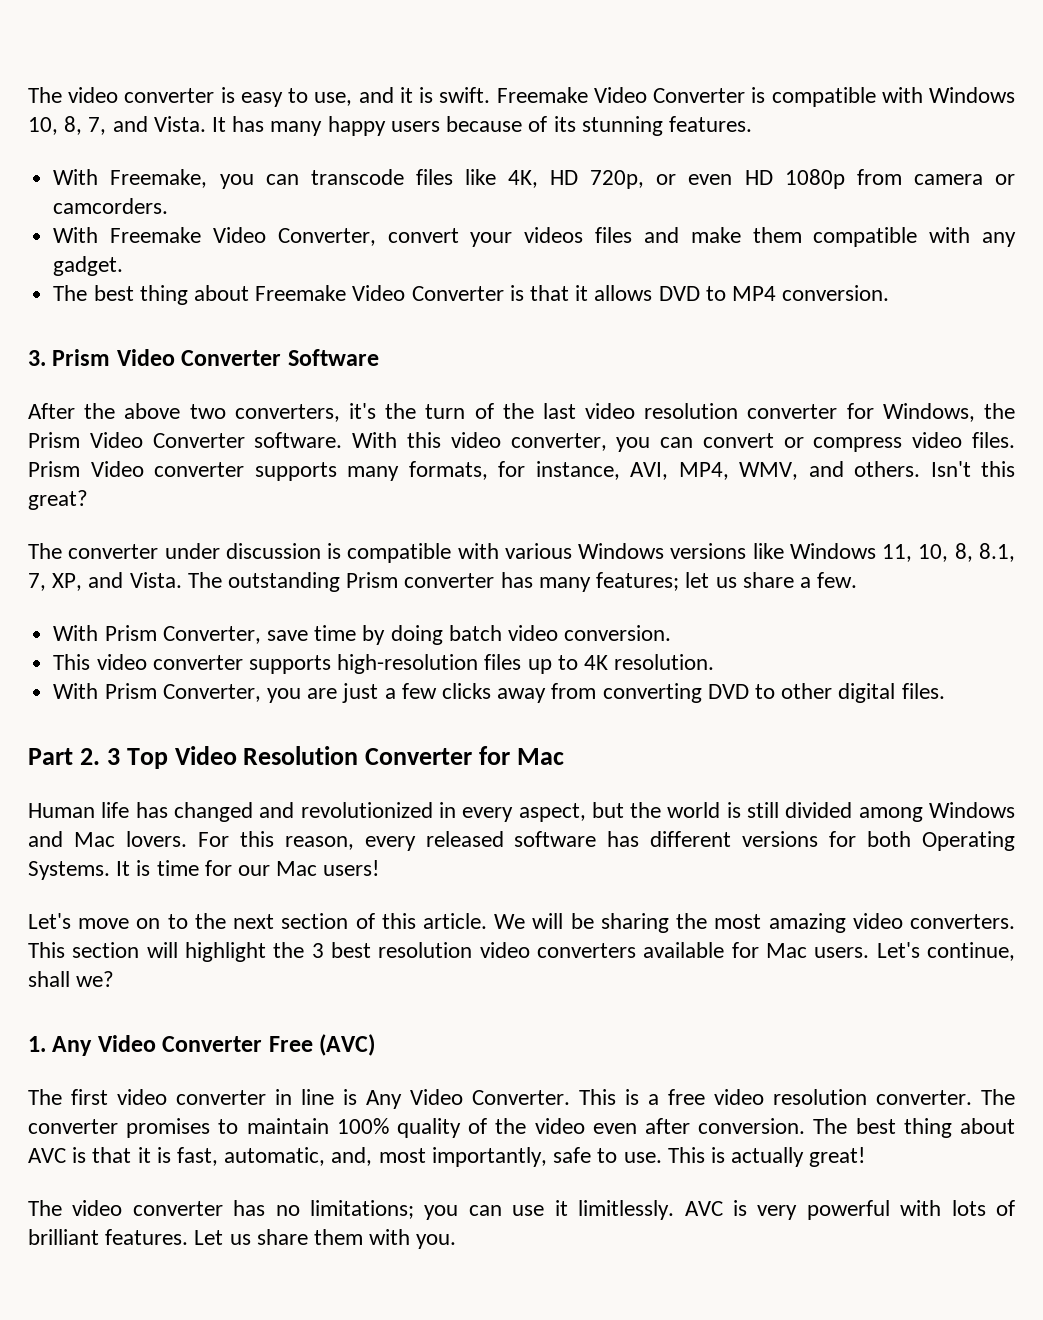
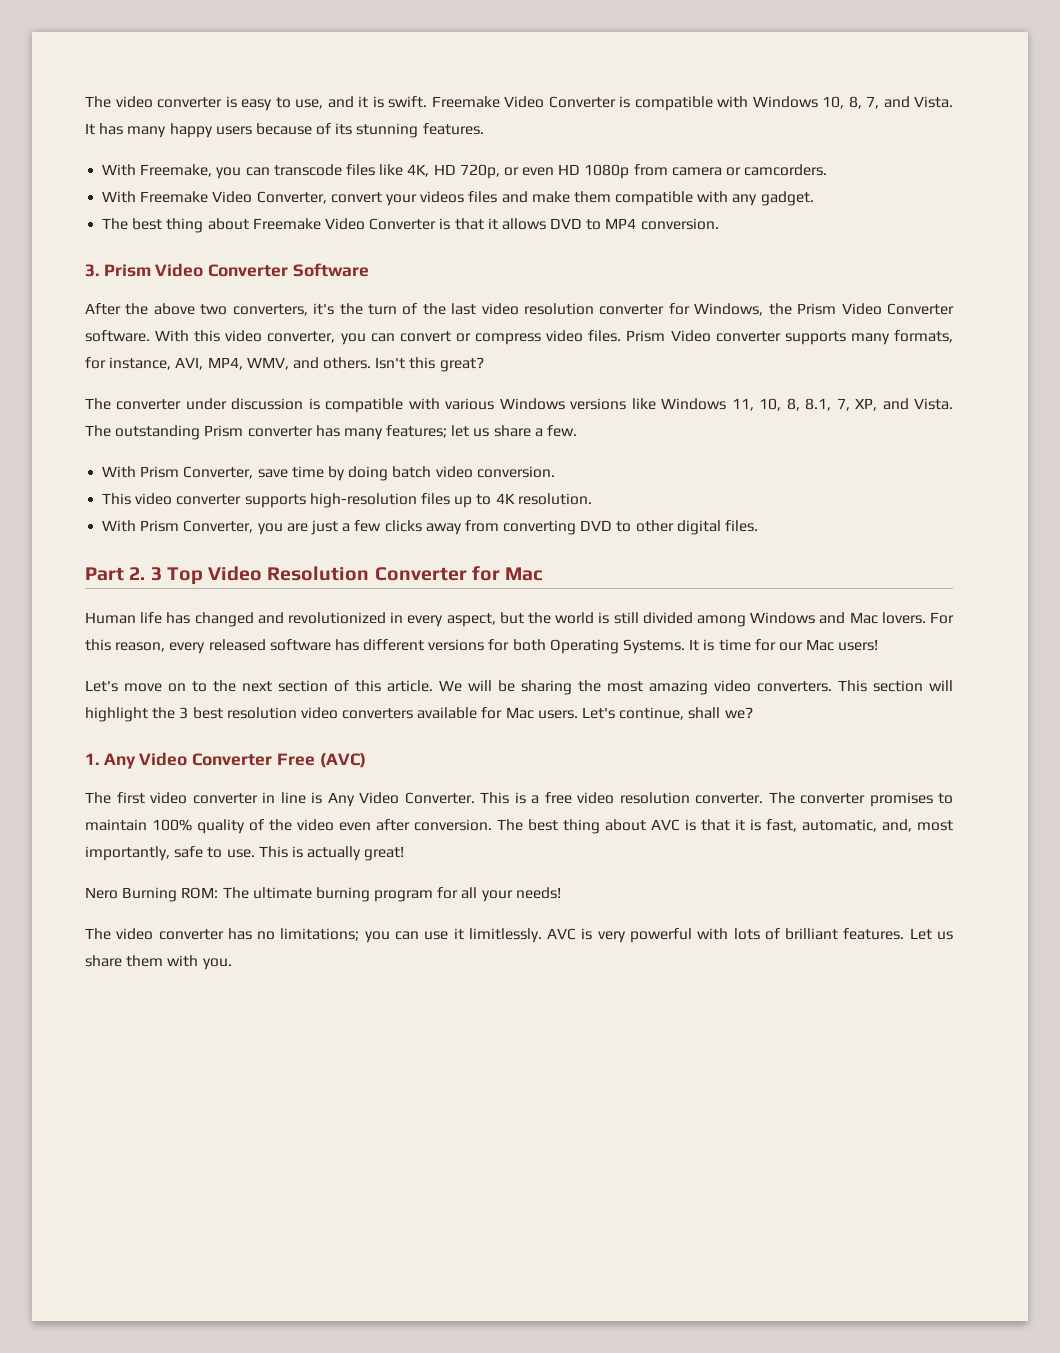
(866, 1157) none -> [85,887,561,902] // Nero Burning ROM: The ultimate burning program for all your needs!

